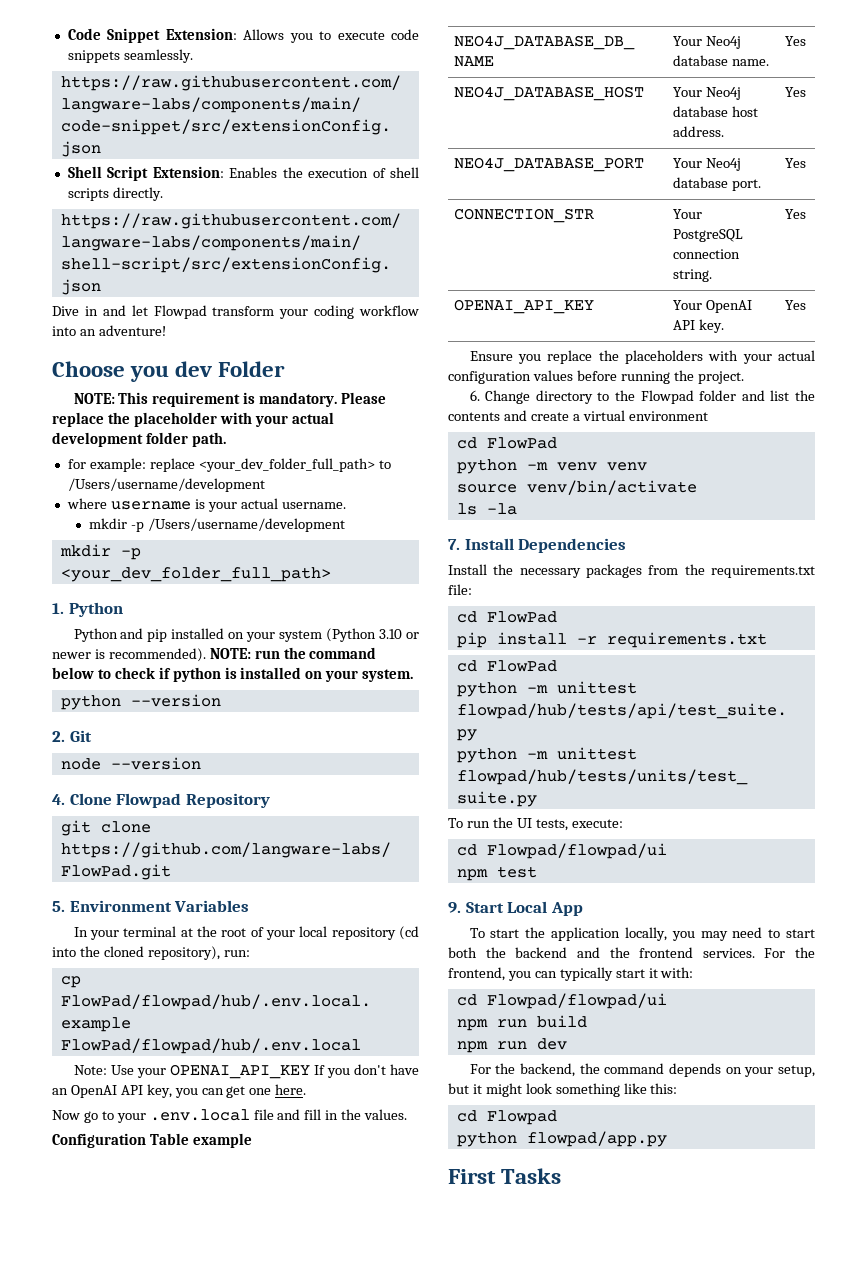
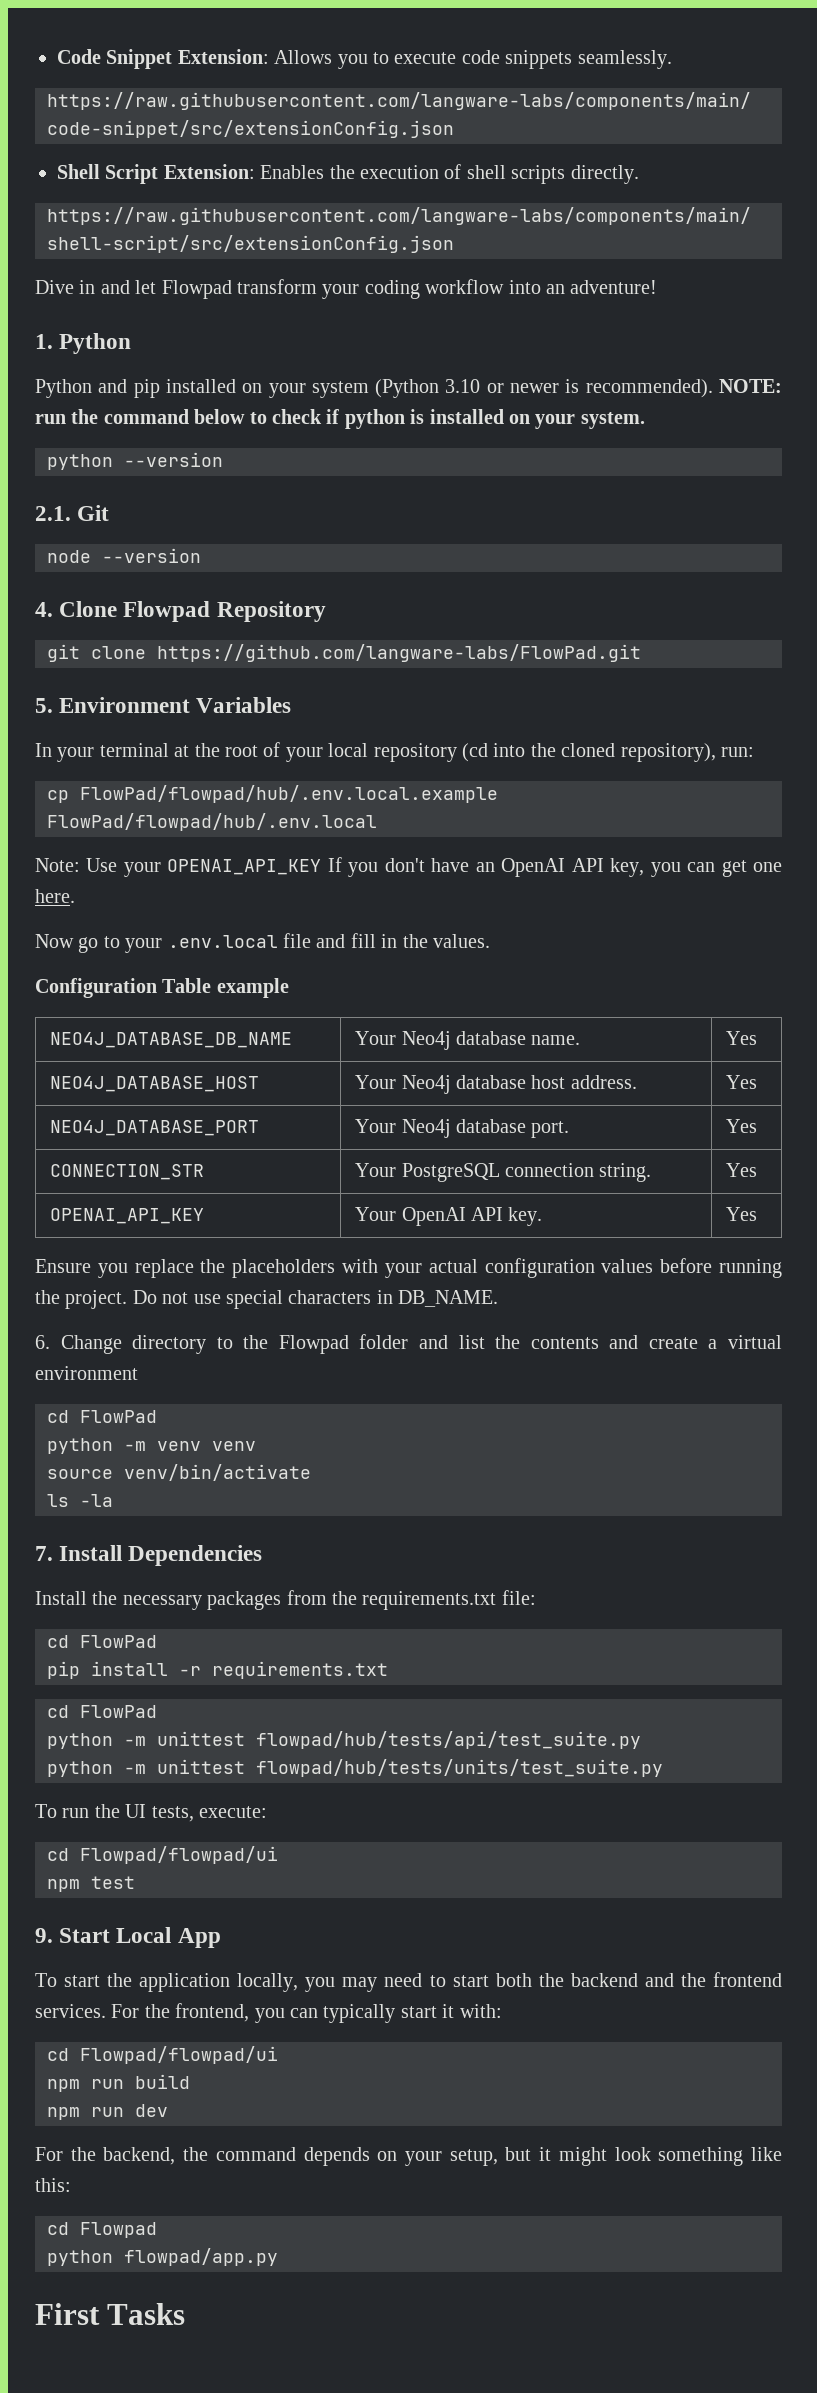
[52,361,286,382] [73,392,387,407] [52,412,334,427] [52,432,226,447] [67,458,391,472] [67,478,265,492] [66,498,346,512] [89,518,346,532] [59,544,141,560] [60,567,331,582] // Choose you dev Folder // NOTE: This requirement is mandatory. Please replace the placeholder with your actual development folder path. // for example: replace <your_dev_folder_full_path> to /Users/username/development // where username is your actual username. // mkdir -p /Users/username/development // mkdir -p <your_dev_folder_full_path> -> (658, 287) none
[52,731,65,742] 2. -> [35,506,71,521] 2.1.
(744, 377) none -> [132,1290,499,1309] Do not use special characters in DB_NAME.

